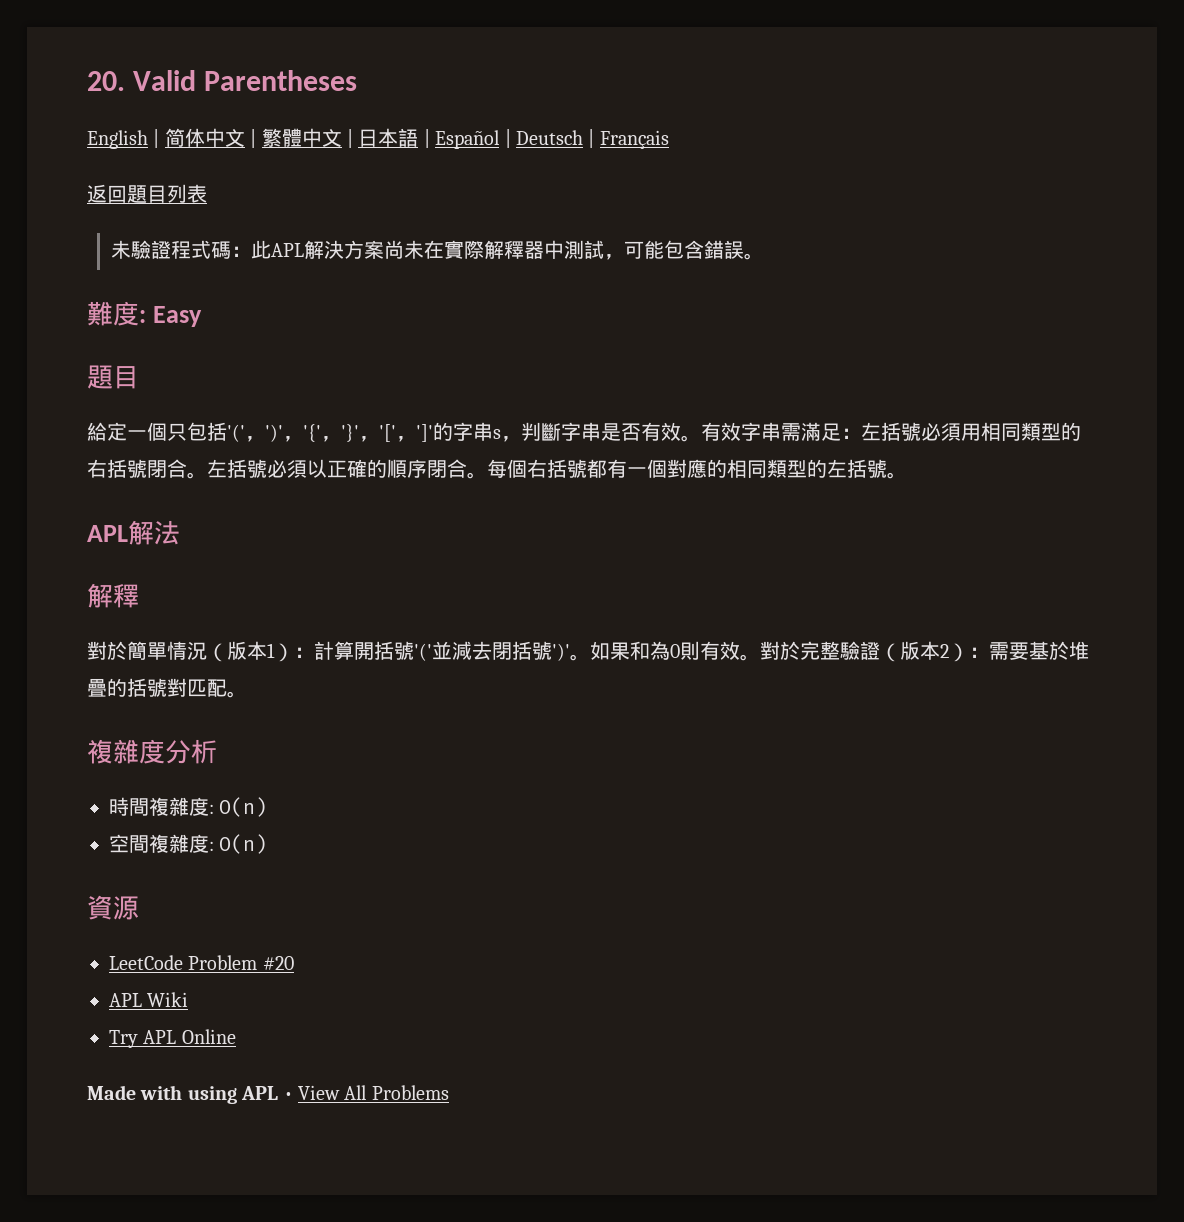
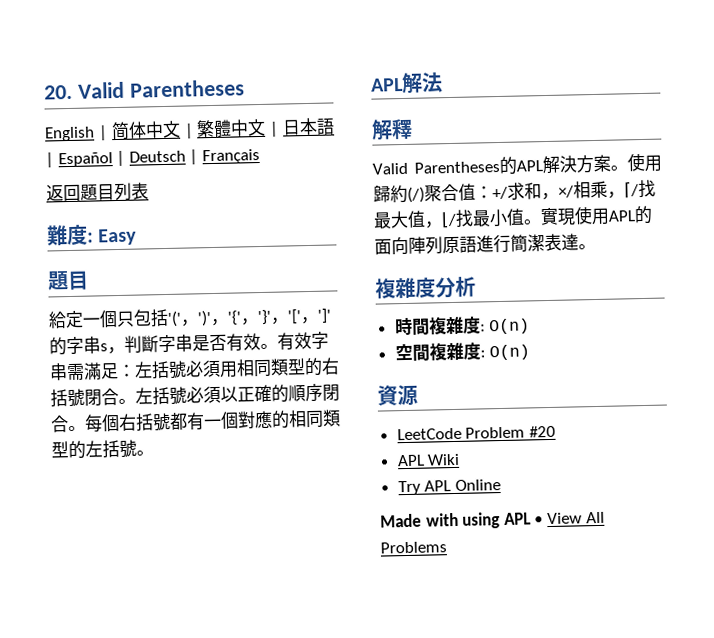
[110,240,764,260] // 未驗證程式碼：此APL解決方案尚未在實際解釋器中測試，可能包含錯誤。 -> (149, 191) none
[87,641,1089,662] [87,678,227,697] 對於簡單情況（版本1）：計算開括號'('並減去閉括號')'。如果和為0則有效。對於完整驗證（版本2）：需要基於堆疊的括號對匹配 -> [372,152,662,175] [373,179,656,204] [373,205,653,229] [374,233,579,255] Valid Parentheses的APL解決方案。使用歸約(/)聚合值：+/求和，×/相乘，⌈/找最大值，⌊/找最小值。實現使用APL的面向陣列原語進行簡潔表達

